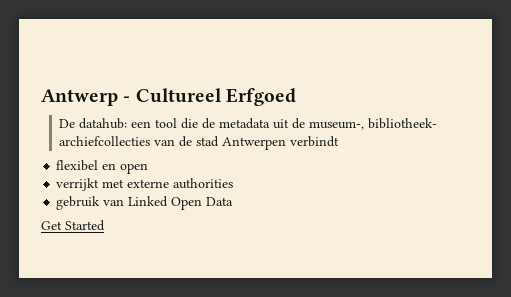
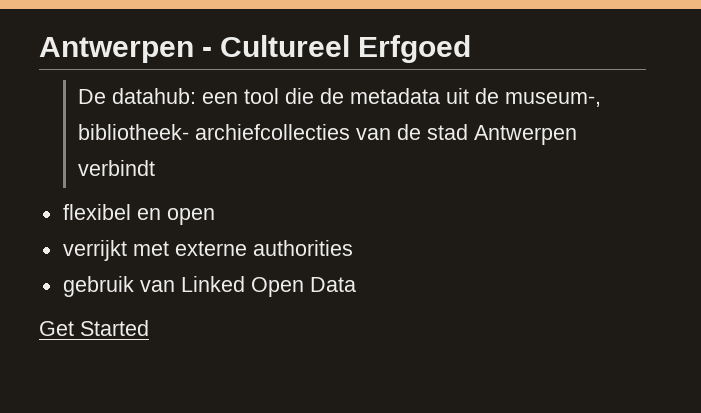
[41,89,118,106] Antwerp -> [39,37,194,63] Antwerpen

